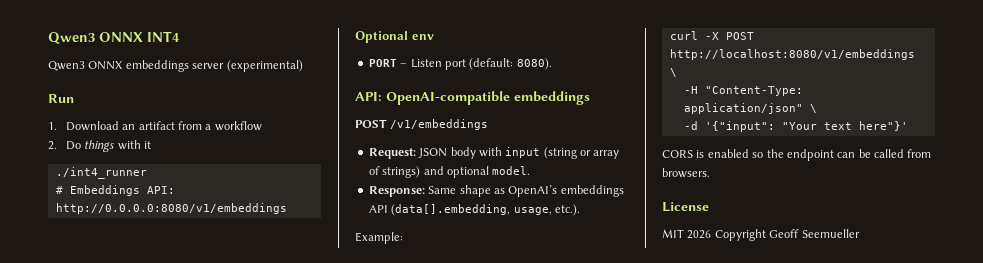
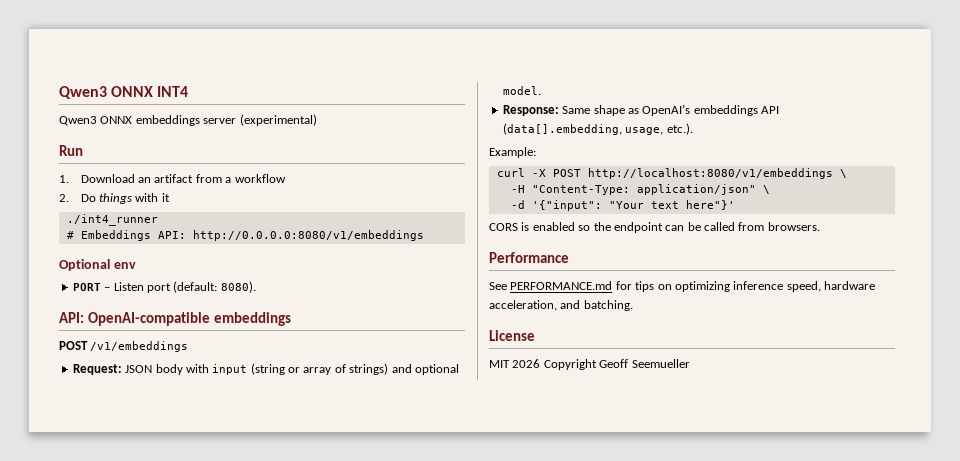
(710, 173) none -> [489,252,569,263] [489,281,875,292] [489,300,633,311] // Performance // See PERFORMANCE.md for tips on optimizing inference speed, hardware acceleration, and batching.

